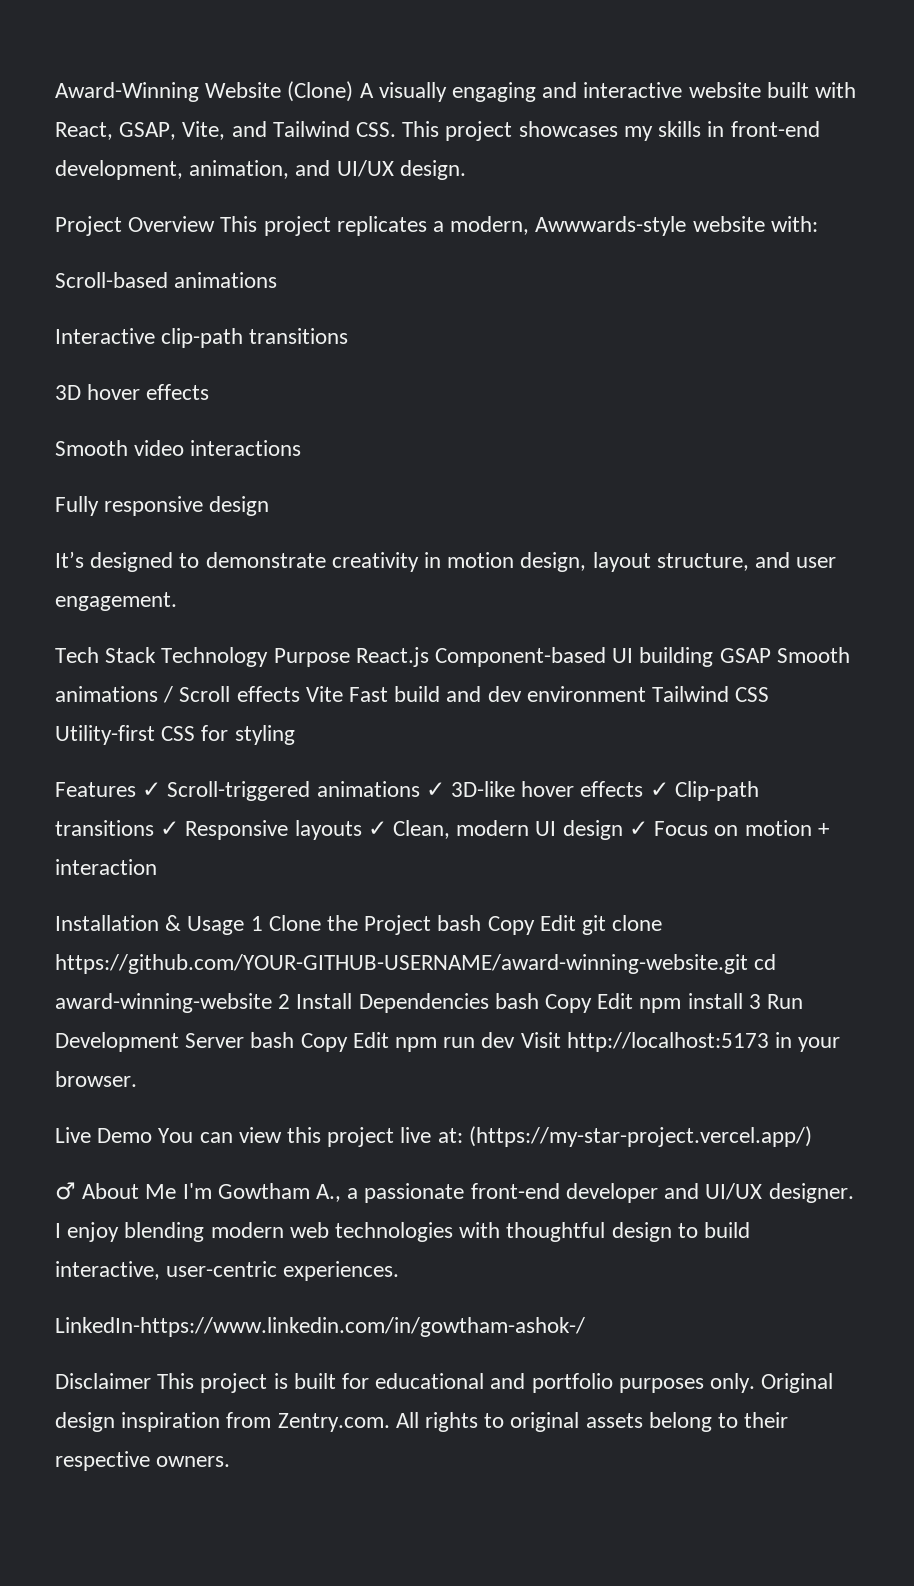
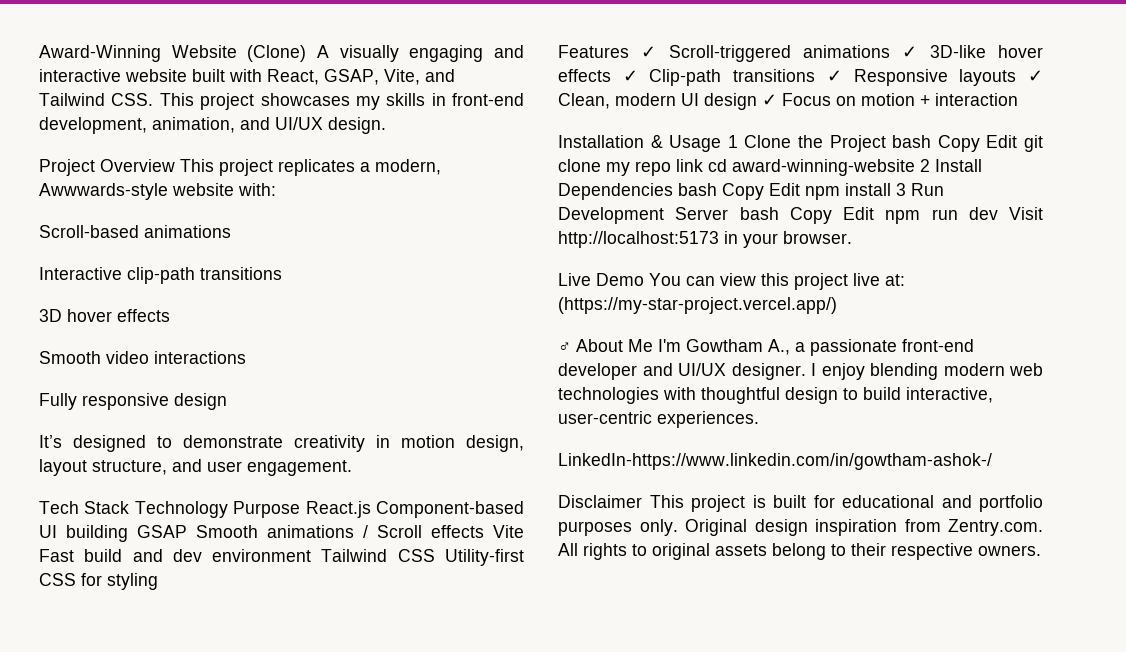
[55,954,748,974] https://github.com/YOUR-GITHUB-USERNAME/award-winning-website.git -> [606,159,703,176] my repo link

